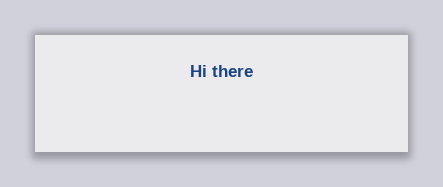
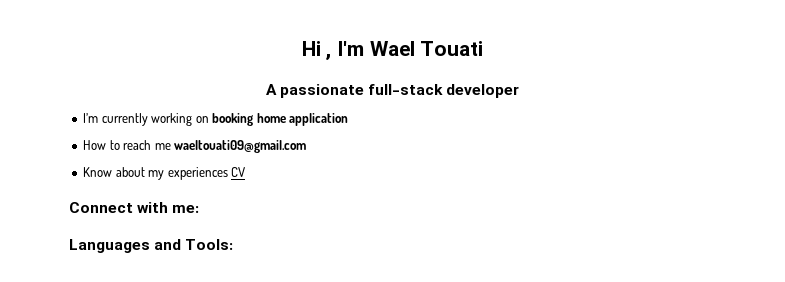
[212,65,253,77] there -> [325,41,484,60] [265,84,520,98] [83,113,349,126] [83,140,307,153] [83,167,246,180] [69,202,200,213] [69,239,234,253] , I'm Wael Touati // A passionate full-stack developer // I’m currently working on booking home application // How to reach me waeltouati09@gmail.com // Know about my experiences CV // Connect with me: // Languages and Tools:

